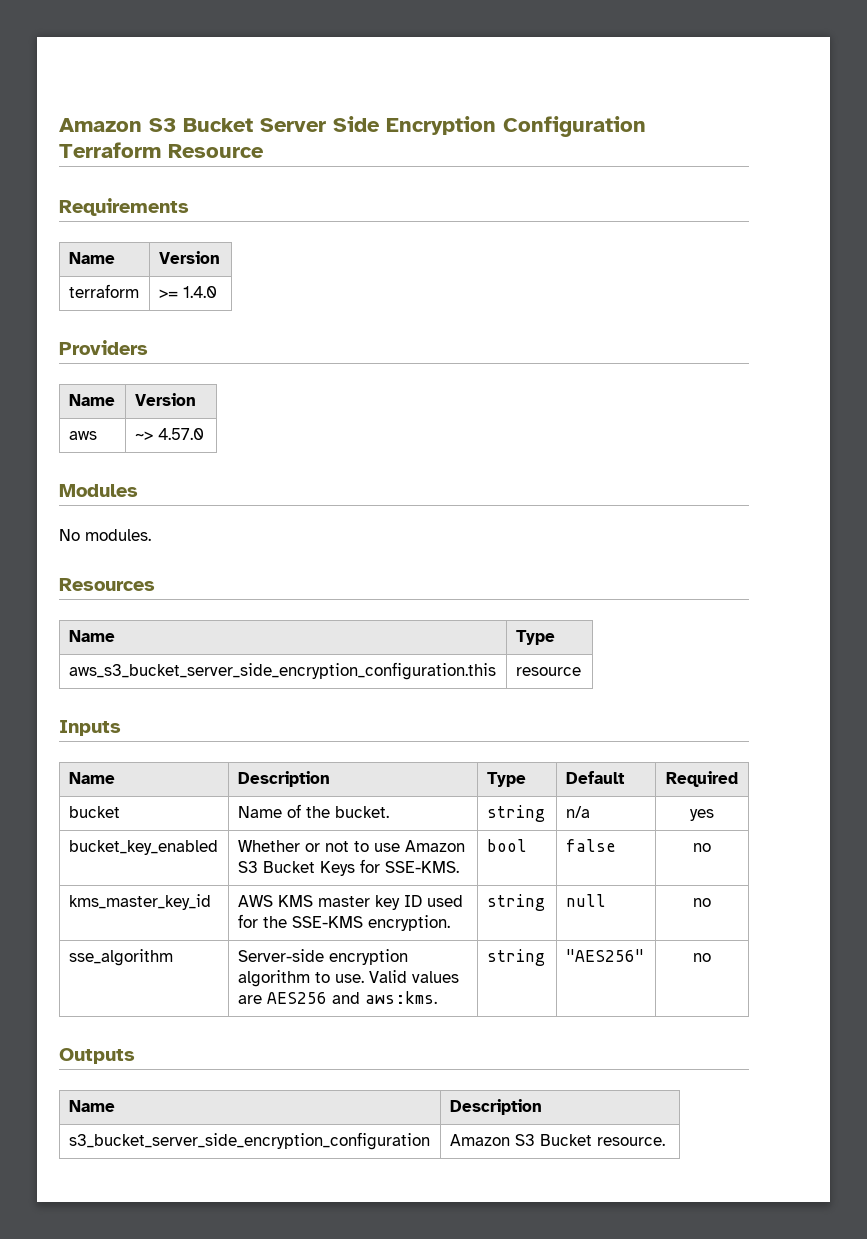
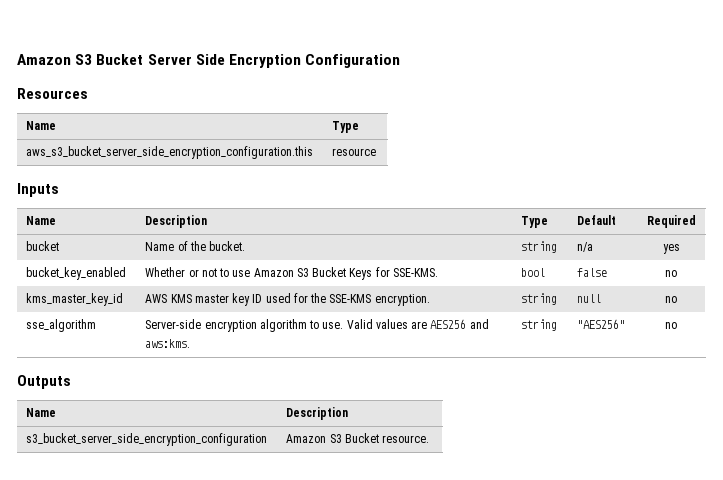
[59,142,264,158] [59,198,189,216] [68,252,115,264] [158,251,220,264] [68,284,139,298] [158,286,217,298] [59,340,148,355] [68,394,115,406] [134,393,196,406] [68,431,97,440] [134,428,204,440] [59,484,138,497] [59,529,151,541] Terraform Resource // Requirements // Name | Version // terraform | >= 1.4.0 // Providers // Name | Version // aws | ~> 4.57.0 // Modules // No modules. -> (401, 61) none

